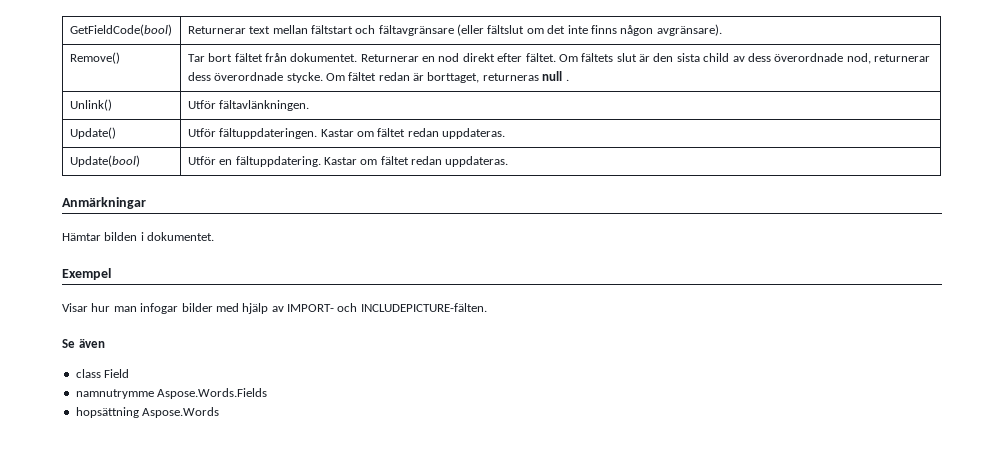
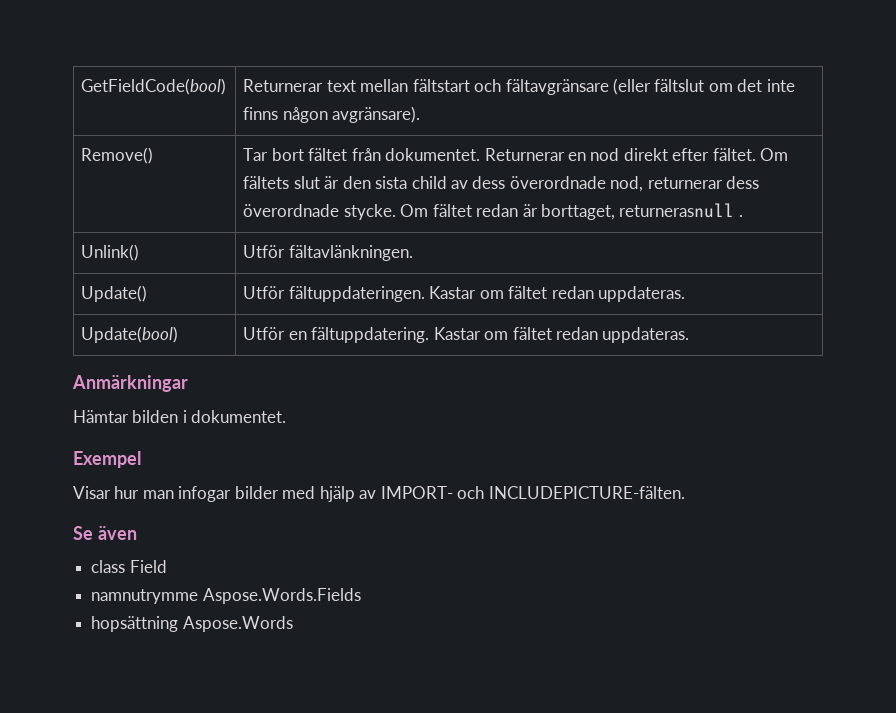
[482,71,563,81] returneras null -> [619,203,735,218] returnerasnull

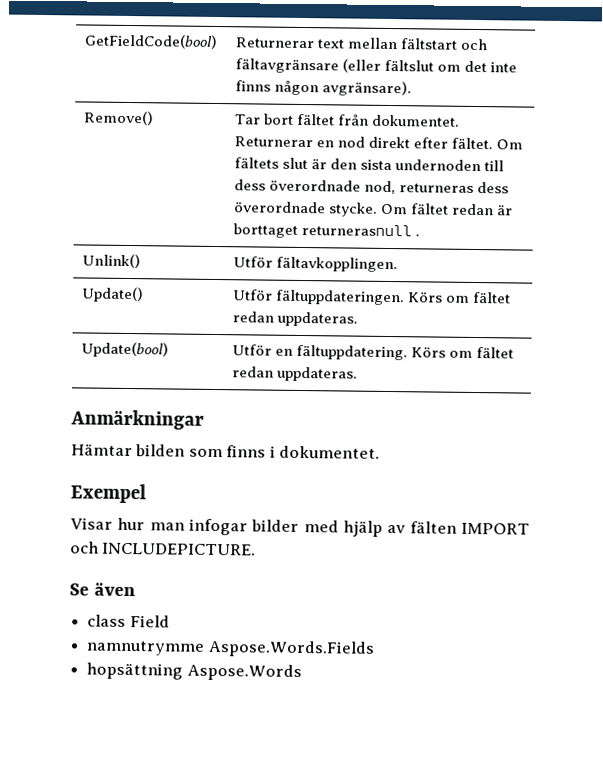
[411,176,468,189] child av -> [395,159,505,172] undernoden till
[647,177,723,189] returnerar -> [399,183,475,193] returneras
[540,204,615,220] borttaget, -> [233,223,299,238] borttaget
[288,245,413,261] fältavlänkningen. -> [276,256,399,273] fältavkopplingen.
[429,286,477,299] Kastar -> [407,292,444,303] Körs
[433,327,481,340] Kastar -> [411,347,447,358] Körs
(179, 416) none -> [188,445,267,458] som finns
[380,486,685,499] IMPORT- och INCLUDEPICTURE-fälten. -> [409,521,530,535] [70,541,257,556] fälten IMPORT och INCLUDEPICTURE.

